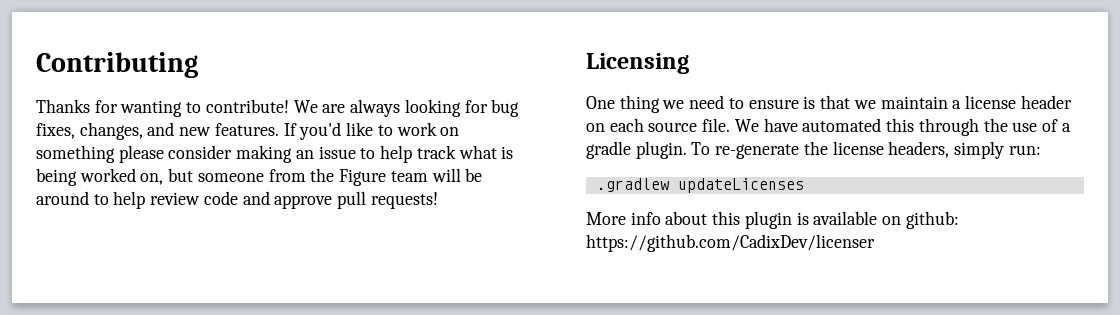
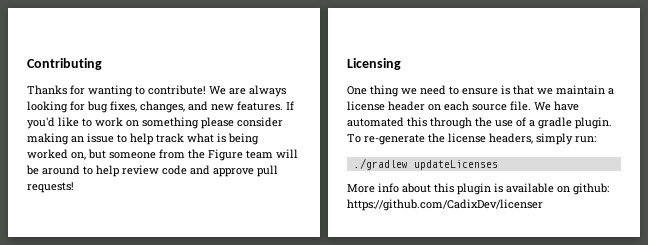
[596,178,669,192] .gradlew -> [353,158,408,170] ./gradlew

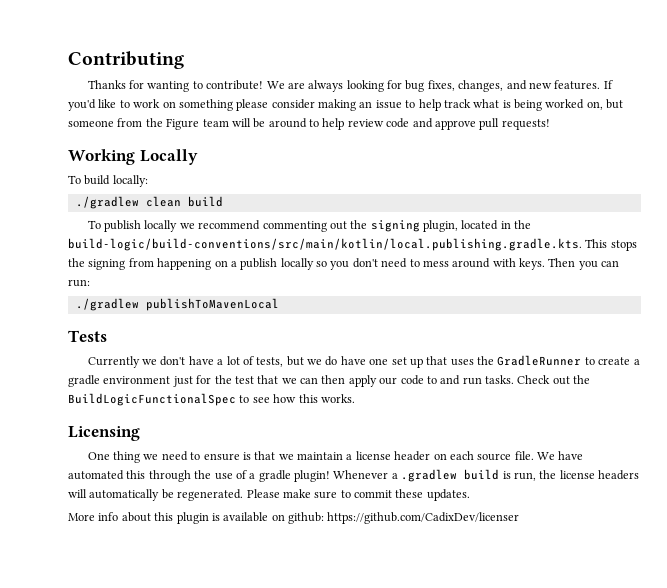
(74, 187) none -> [68,149,198,165] [68,175,148,187] [75,196,223,209] [87,220,532,232] [68,238,637,251] [68,258,620,270] [68,279,90,287] [75,298,279,311] [68,330,107,342] [87,355,640,368] [68,375,591,387] [68,393,355,406] // Working Locally // To build locally: // ./gradlew clean build // To publish locally we recommend commenting out the signing plugin, located in the build-logic/build-conventions/src/main/kotlin/local.publishing.gradle.kts. This stops the signing from happening on a publish locally so you don't need to mess around with keys. Then you can run: // ./gradlew publishToMavenLocal // Tests // Currently we don't have a lot of tests, but we do have one set up that uses the GradleRunner to create a gradle environment just for the test that we can then apply our code to and run tasks. Check out the BuildLogicFunctionalSpec to see how this works.
[575,117,612,129] [347,133,596,145] [353,158,498,170] plugin. To re-generate the license headers, simply run: // ./gradlew updateLicenses -> [294,469,639,482] [68,489,470,501] plugin! Whenever a .gradlew build is run, the license headers will automatically be regenerated. Please make sure to commit these updates.

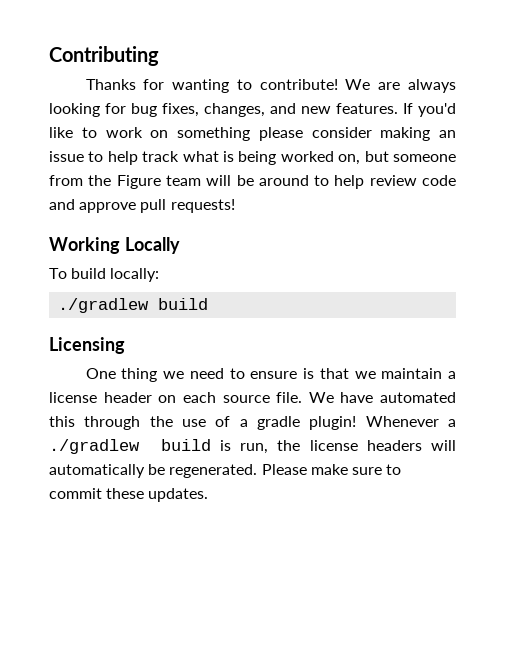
[145,196,223,207] [87,220,532,232] [68,238,637,251] [68,258,620,270] [68,279,90,287] [75,298,279,311] [68,330,107,342] [87,355,640,368] [68,375,591,387] [68,393,355,406] clean build // To publish locally we recommend commenting out the signing plugin, located in the build-logic/build-conventions/src/main/kotlin/local.publishing.gradle.kts. This stops the signing from happening on a publish locally so you don't need to mess around with keys. Then you can run: // ./gradlew publishToMavenLocal // Tests // Currently we don't have a lot of tests, but we do have one set up that uses the GradleRunner to create a gradle environment just for the test that we can then apply our code to and run tasks. Check out the BuildLogicFunctionalSpec to see how this works. -> [158,298,209,310] build
[401,469,458,482] .gradlew -> [49,439,140,454] ./gradlew
[68,512,520,524] // More info about this plugin is available on github: https://github.com/CadixDev/licenser -> (209, 495) none

